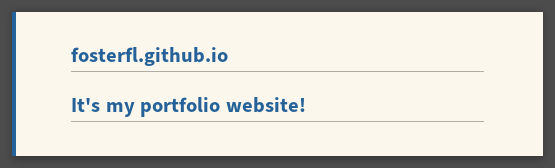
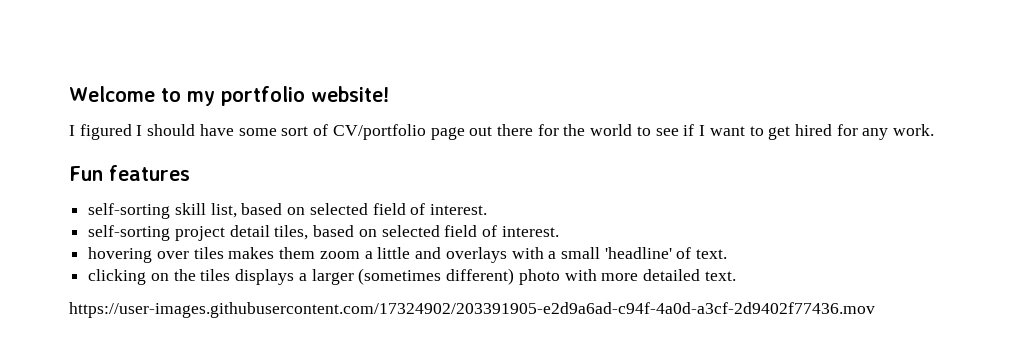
[71,47,228,66] [71,98,100,112] fosterfl.github.io // It's -> [69,86,181,102] Welcome to
(306, 105) none -> [69,124,935,140] [69,165,190,181] [88,203,488,219] [88,225,559,241] [88,247,728,263] [88,268,736,285] [69,302,875,318] // I figured I should have some sort of CV/portfolio page out there for the world to see if I want to get hired for any work. // Fun features // self-sorting skill list, based on selected field of interest. // self-sorting project detail tiles, based on selected field of interest. // hovering over tiles makes them zoom a little and overlays with a small 'headline' of text. // clicking on the tiles displays a larger (sometimes different) photo with more detailed text. // https://user-images.githubusercontent.com/17324902/203391905-e2d9a6ad-c94f-4a0d-a3cf-2d9402f77436.mov

